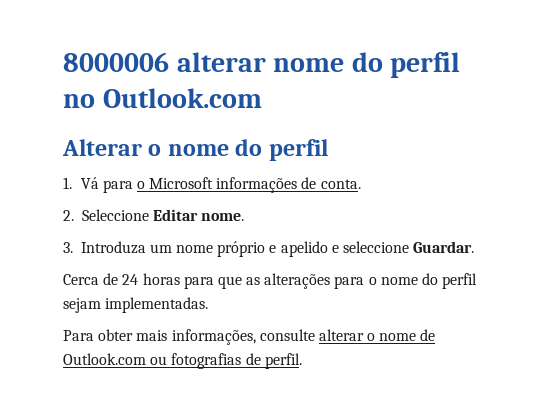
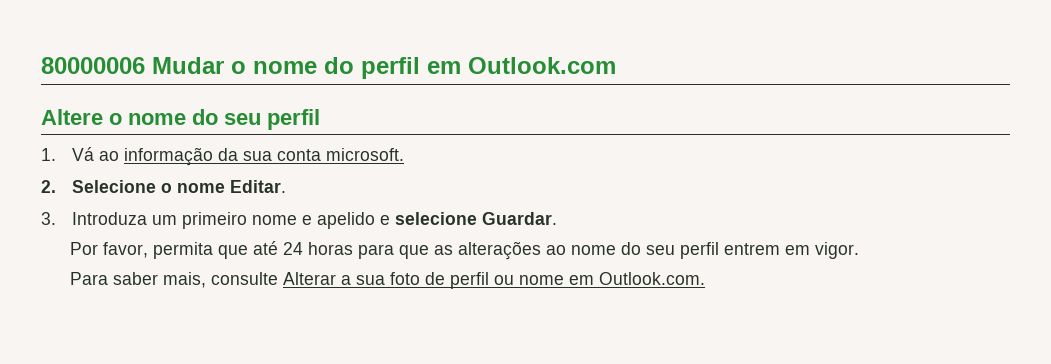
[63,52,461,78] [63,88,262,108] [62,139,328,161] [63,177,361,193] [63,209,245,221] 8000006 alterar nome do perfil no Outlook.com // Alterar o nome do perfil // 1. Vá para o Microsoft informações de conta. // 2. Seleccione Editar nome. -> [41,57,616,79] [41,109,320,130] [41,147,404,166] [41,180,286,193] 80000006 Mudar o nome do perfil em Outlook.com // Altere o nome do seu perfil // 1. Vá ao informação da sua conta microsoft. // 2. Selecione o nome Editar.
[176,241,266,257] nome próprio -> [181,212,297,229] primeiro nome
[343,241,410,253] seleccione -> [394,212,477,225] selecione
[63,273,119,285] Cerca de -> [70,241,279,259] Por favor, permita que até
[334,273,478,289] [63,297,209,313] [63,329,436,345] [63,353,302,369] para o nome do perfil sejam implementadas. // Para obter mais informações, consulte alterar o nome de Outlook.com ou fotografias de perfil. -> [546,242,860,259] [70,272,706,289] ao nome do seu perfil entrem em vigor. // Para saber mais, consulte Alterar a sua foto de perfil ou nome em Outlook.com.

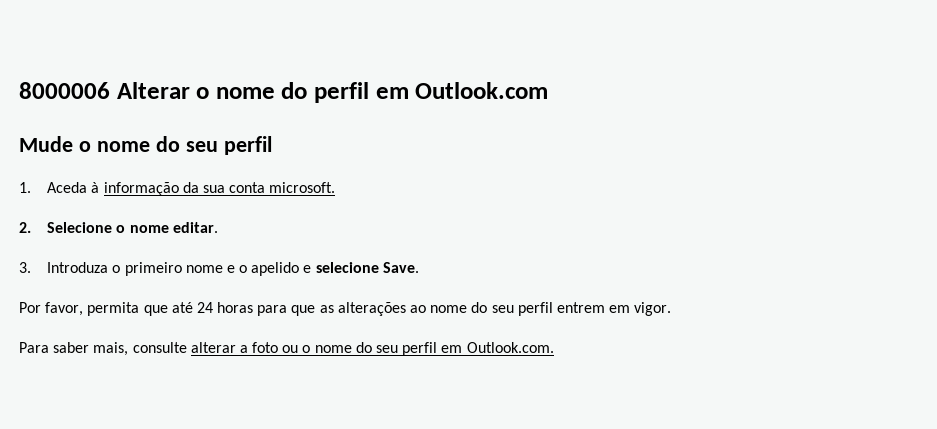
[41,57,224,74] 80000006 Mudar -> [19,82,190,99] 8000006 Alterar
[41,109,103,125] Altere -> [19,136,73,152] Mude
[71,147,119,161] Vá ao -> [47,182,100,193] Aceda à
[229,180,286,193] Editar. -> [172,222,218,233] editar.
[151,215,177,225] um -> [112,265,121,273] o
(312, 220) none -> [239,265,248,273] o
[481,212,557,225] Guardar. -> [382,262,419,273] Save.
[283,272,565,289] Alterar a sua foto de perfil ou nome -> [190,342,438,356] alterar a foto ou o nome do seu perfil

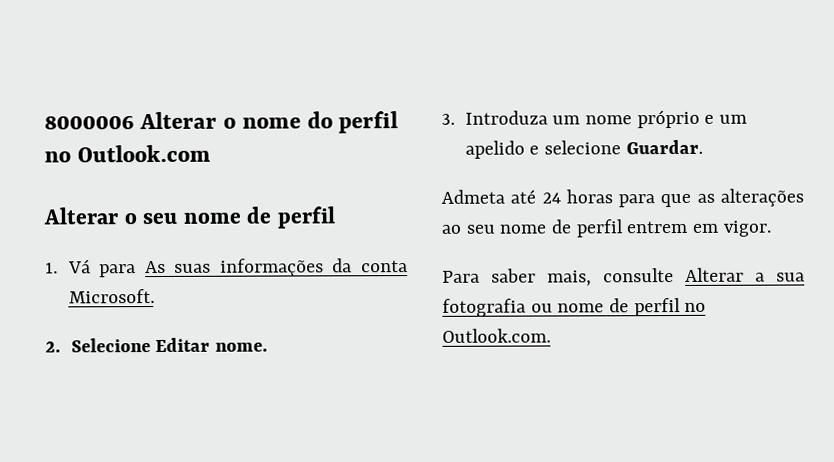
[375,87,409,99] em -> [44,151,71,163] no
[19,136,272,155] [19,182,336,196] Mude o nome do seu perfil // 1. Aceda à informação da sua conta microsoft. -> [43,206,336,229] [45,258,409,278] [68,289,155,304] Alterar o seu nome de perfil // 1. Vá para As suas informações da conta Microsoft.
[116,222,218,233] o nome editar. -> [155,337,268,353] Editar nome.
[112,262,419,276] [19,302,168,316] o primeiro nome e o apelido e selecione Save. // Por favor, permita que -> [552,109,747,129] [464,139,703,159] [441,189,505,204] um nome próprio e um apelido e selecione Guardar. // Admeta
[430,302,514,313] nome do seu -> [465,219,573,234] seu nome de
[190,342,463,356] alterar a foto ou o nome do seu perfil em -> [685,267,805,282] [442,297,707,317] Alterar a sua fotografia ou nome de perfil no

